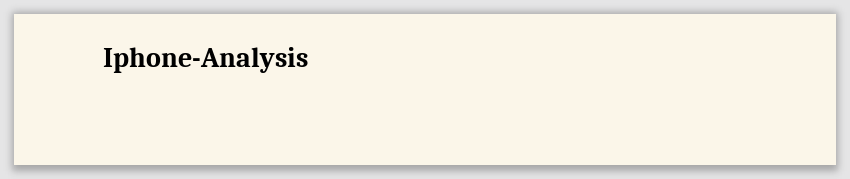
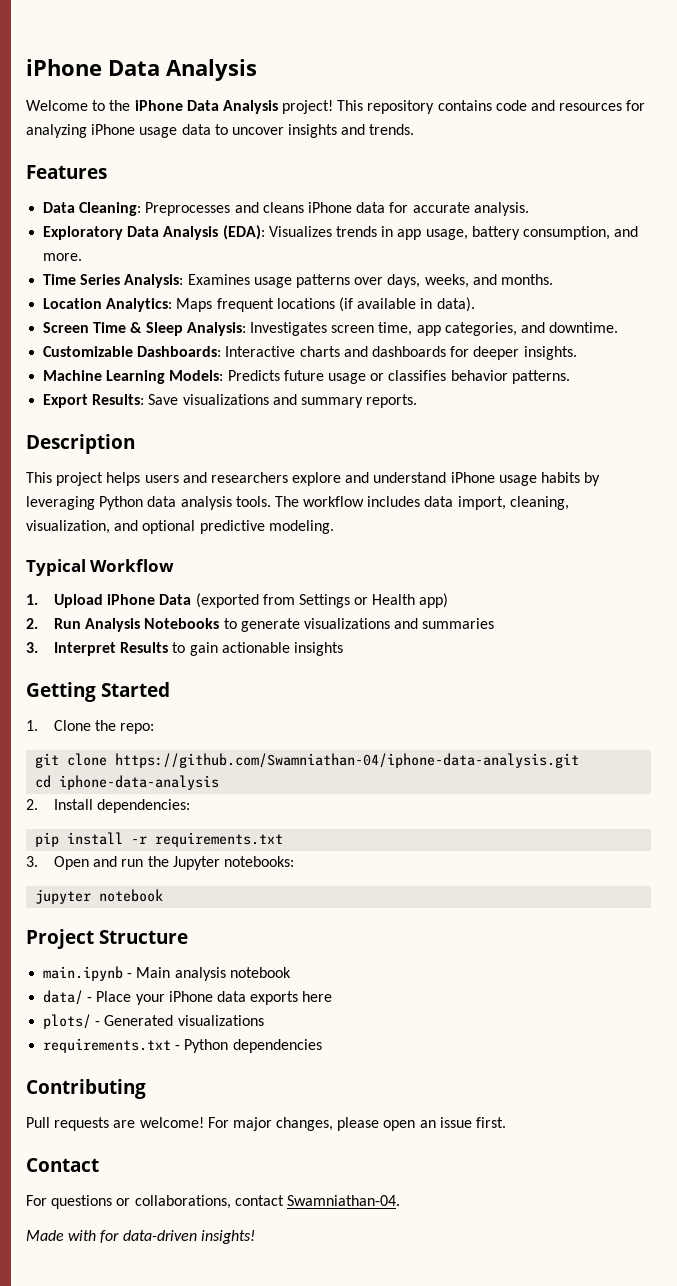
[103,47,308,73] Iphone-Analysis -> [26,59,257,81] [26,100,646,114] [26,124,415,138] [26,165,107,179] [43,202,529,216] [43,225,639,240] [43,253,83,261] [43,274,553,288] [43,297,475,312] [43,322,619,336] [43,346,577,360] [43,370,570,384] [43,394,418,408] [26,434,135,454] [26,472,601,486] [26,496,569,510] [26,520,334,534] [26,559,175,576] [26,593,449,608] [26,618,495,632] [26,642,343,656] [26,682,171,702] [26,720,155,734] [35,753,580,768] [35,775,220,790] [26,799,191,813] [35,832,284,847] [26,856,294,870] [35,889,164,904] [26,929,189,949] [43,966,291,981] [43,990,333,1005] [43,1014,264,1029] [43,1038,322,1053] [26,1079,146,1099] [26,1117,507,1131] [26,1158,99,1172] [26,1195,400,1209] [26,1230,255,1244] iPhone Data Analysis // Welcome to the iPhone Data Analysis project! This repository contains code and resources for analyzing iPhone usage data to uncover insights and trends. // Features // Data Cleaning: Preprocesses and cleans iPhone data for accurate analysis. // Exploratory Data Analysis (EDA): Visualizes trends in app usage, battery consumption, and more. // Time Series Analysis: Examines usage patterns over days, weeks, and months. // Location Analytics: Maps frequent locations (if available in data). // Screen Time & Sleep Analysis: Investigates screen time, app categories, and downtime. // Customizable Dashboards: Interactive charts and dashboards for deeper insights. // Machine Learning Models: Predicts future usage or classifies behavior patterns. // Export Results: Save visualizations and summary reports. // Description // This project helps users and researchers explore and understand iPhone usage habits by leveraging Python data analysis tools. The workflow includes data import, cleaning, visualization, and optional predictive modeling. // Typical Workflow // 1. Upload iPhone Data (exported from Settings or Health app) // 2. Run Analysis Notebooks to generate visualizations and summaries // 3. Interpret Results to gain actionable insights // Getting Started // 1. Clone the repo: // git clone https://github.com/Swamniathan-04/iphone-data-analysis.git // cd iphone-data-analysis // 2. Install dependencies: // pip install -r requirements.txt // 3. Open and run the Jupyter notebooks: // jupyter notebook // Project Structure // main.ipynb - Main analysis notebook // data/ - Place your iPhone data exports here // plots/ - Generated visualizations // requirements.txt - Python dependencies // Contributing // Pull requests are welcome! For major changes, please open an issue first. // Contact // For questions or collaborations, contact Swamniathan-04. // Made with for data-driven insights!

